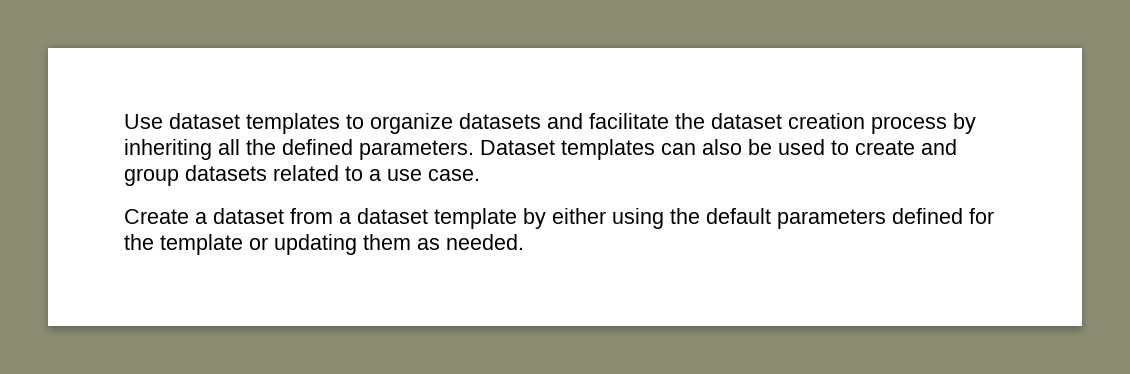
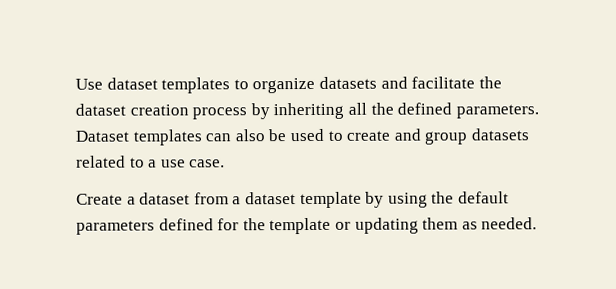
[552,208,606,224] either -> (385, 199) none

